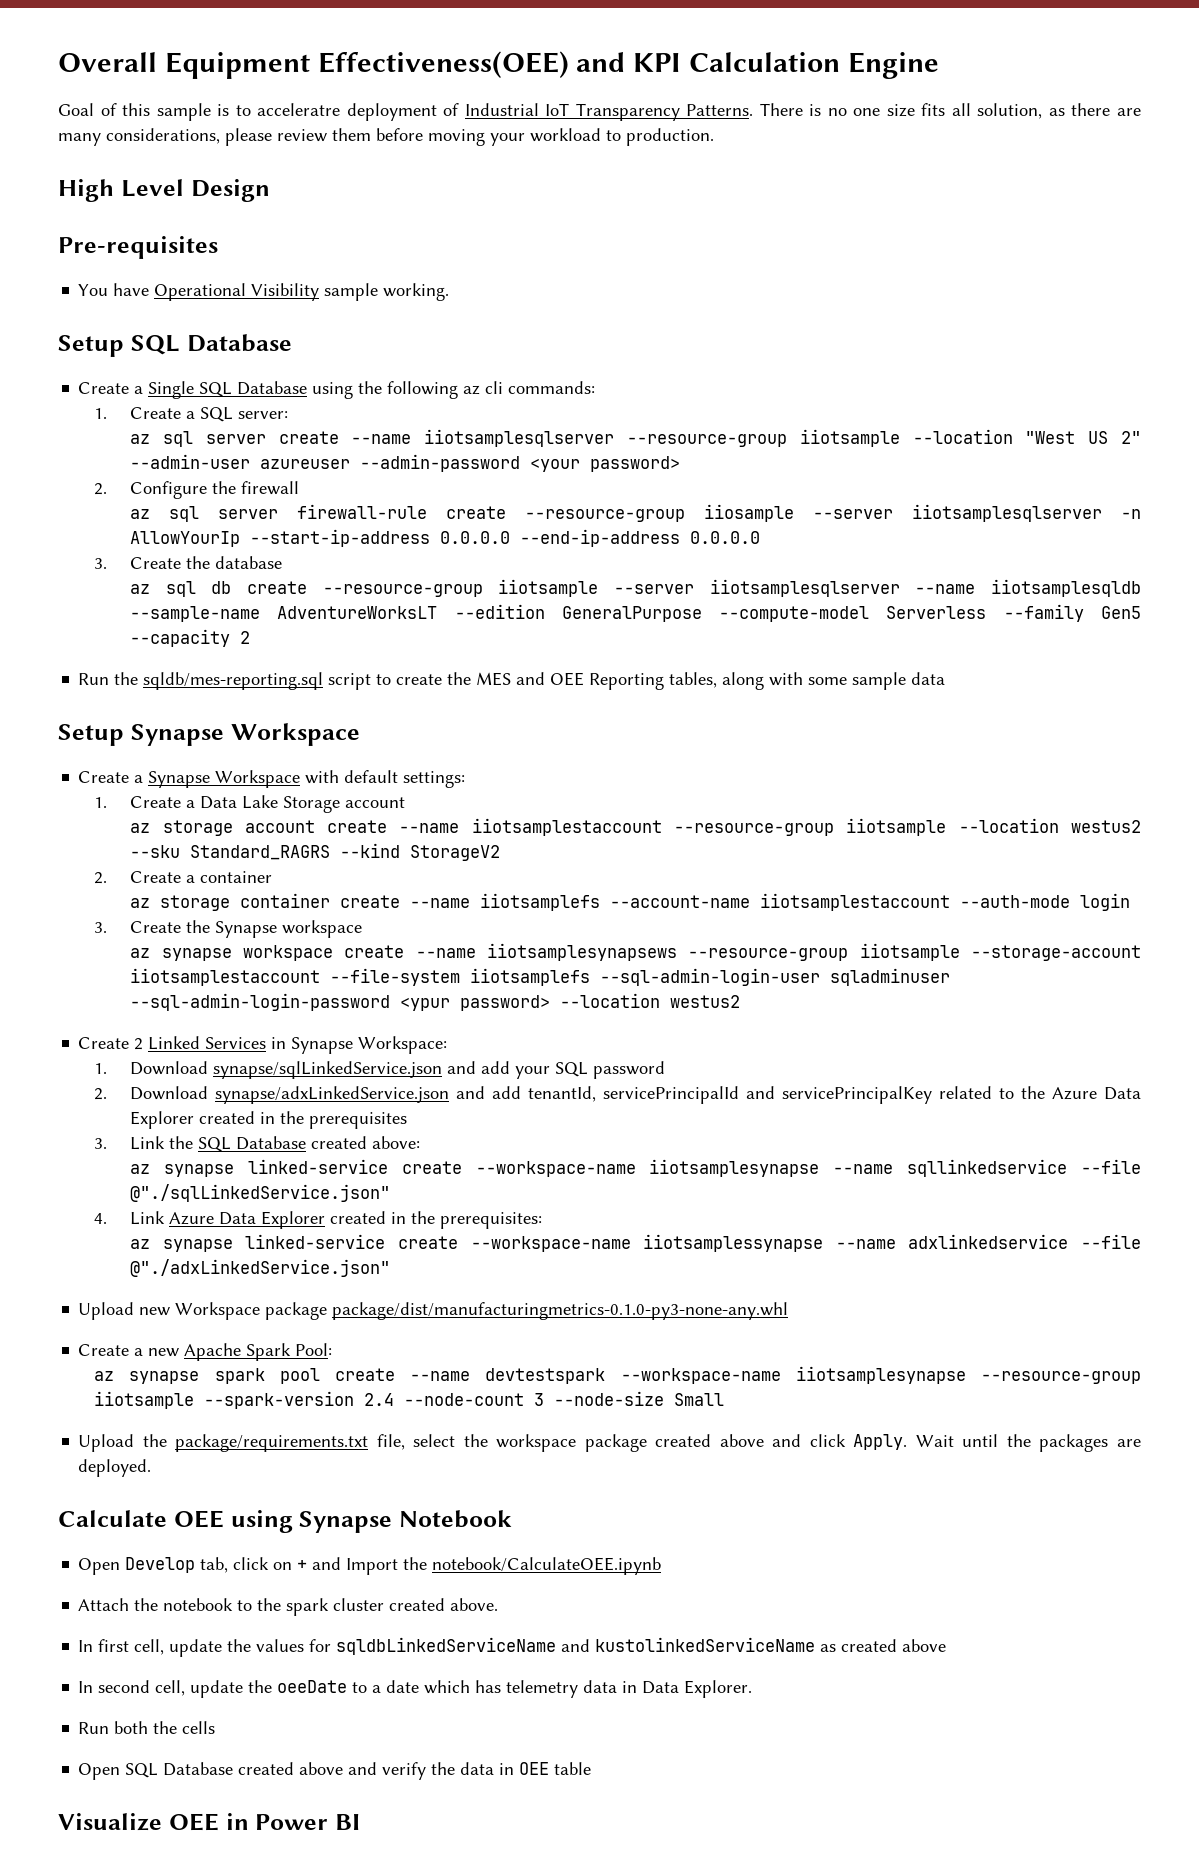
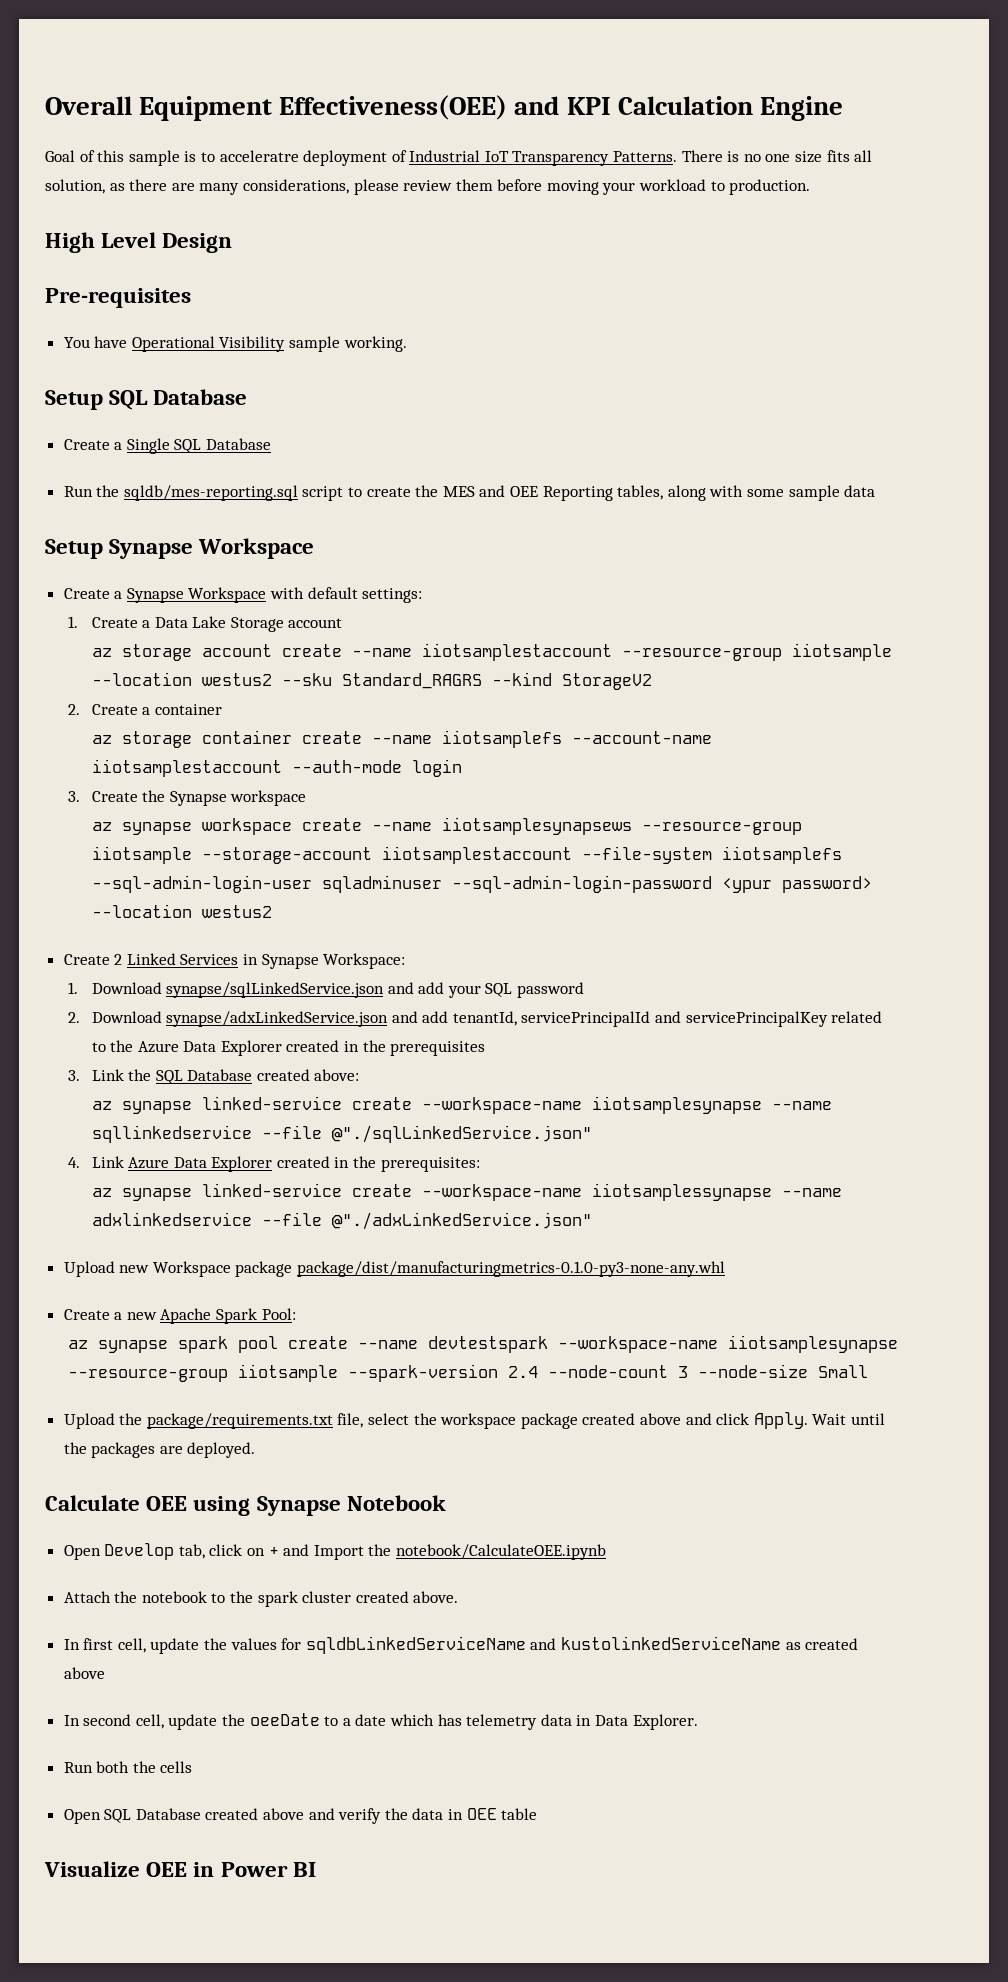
[312,381,596,399] [94,407,289,422] [130,429,1141,447] [130,454,681,472] [94,481,300,499] [130,504,1142,522] [130,529,761,547] [94,556,283,569] [130,579,1141,597] [130,604,1141,622] [130,629,251,647] using the following az cli commands: // 1. Create a SQL server: // az sql server create --name iiotsamplesqlserver --resource-group iiotsample --location "West US 2" --admin-user azureuser --admin-password <your password> // 2. Configure the firewall // az sql server firewall-rule create --resource-group iiosample --server iiotsamplesqlserver -n AllowYourIp --start-ip-address 0.0.0.0 --end-ip-address 0.0.0.0 // 3. Create the database // az sql db create --resource-group iiotsample --server iiotsamplesqlserver --name iiotsamplesqldb --sample-name AdventureWorksLT --edition GeneralPurpose --compute-model Serverless --family Gen5 --capacity 2 -> (272, 444) none

